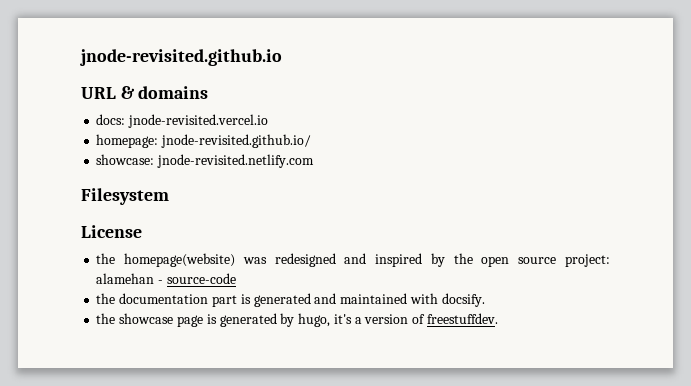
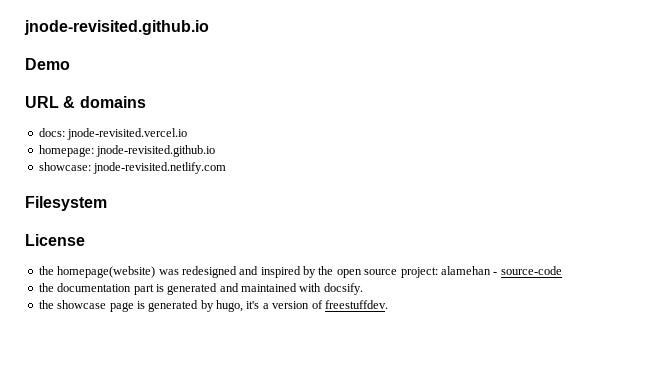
[80,49,282,66] jnode-revisited.github.io -> [24,20,209,35] [25,58,70,70] jnode-revisited.github.io // Demo
[161,134,312,148] jnode-revisited.github.io/ -> [96,145,216,157] jnode-revisited.github.io

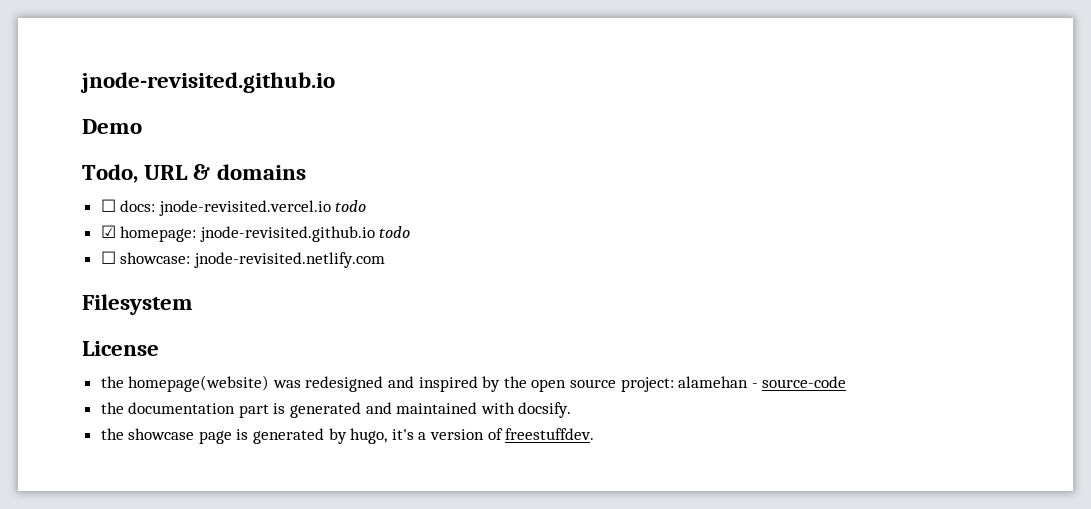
(70, 64) none -> [82,164,138,183] Todo,
(146, 102) none -> [100,199,116,212] ☐
(188, 134) // -> [335,200,367,212] [100,225,116,238] todo // ☑
(216, 151) // -> [379,226,411,238] [100,251,116,264] todo // ☐

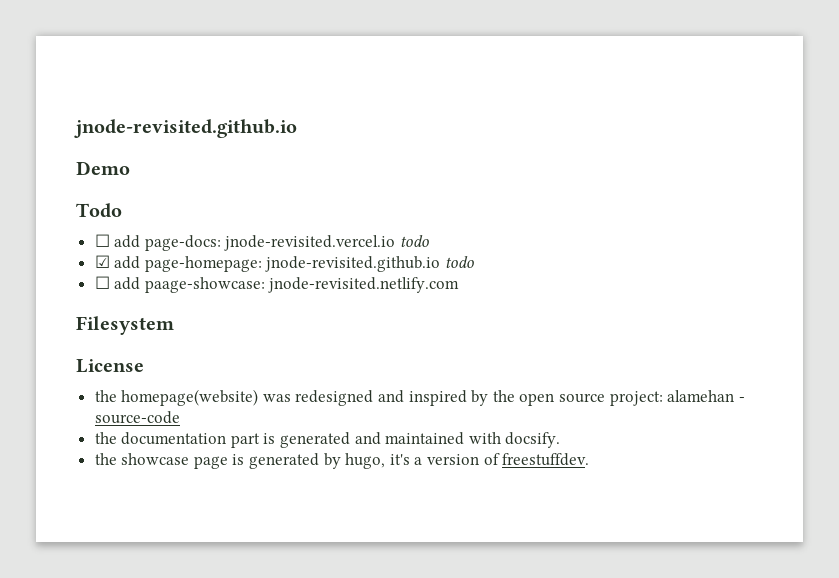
[82,164,306,183] [100,199,156,212] Todo, URL & domains // ☐ docs: -> [76,203,122,218] [94,234,221,251] Todo // ☐ add page-docs:
[120,226,197,242] homepage: -> [114,256,262,272] add page-homepage:
[120,252,191,264] showcase: -> [114,277,265,293] add paage-showcase:

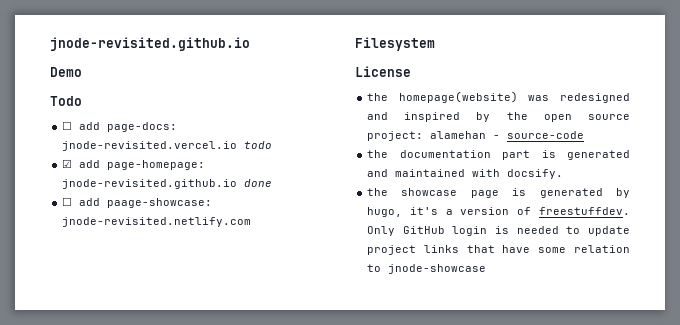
[445,256,475,268] todo -> [244,179,273,187] done
(590, 459) none -> [367,226,630,236] [367,245,630,255] [367,264,487,274] Only GitHub login is needed to update project links that have some relation to jnode-showcase

